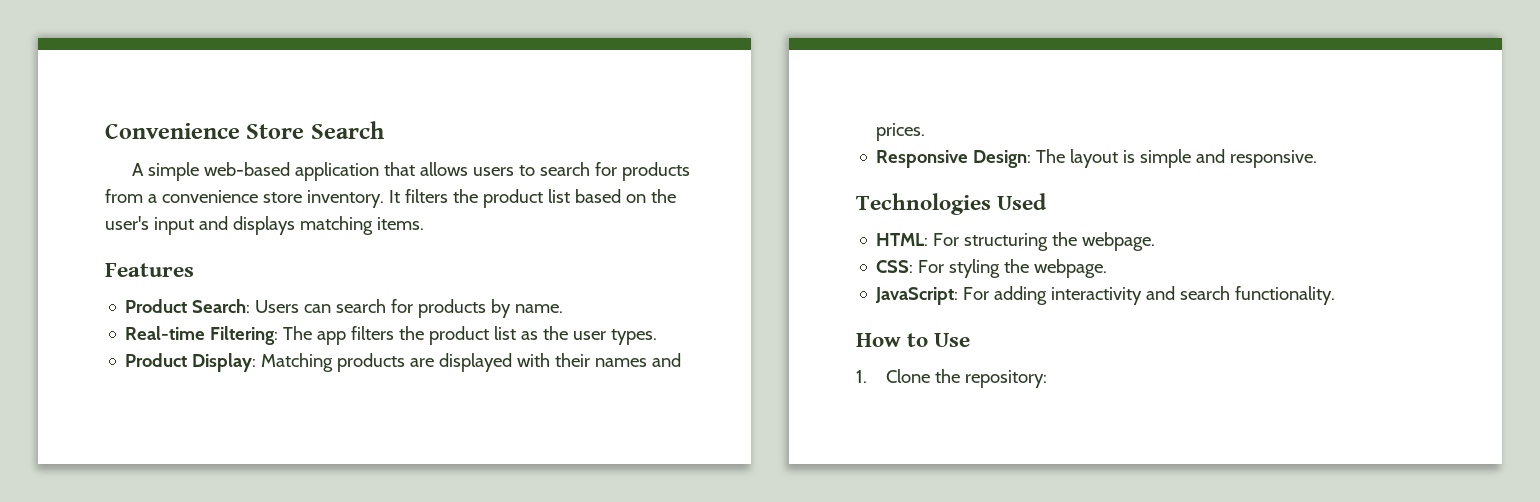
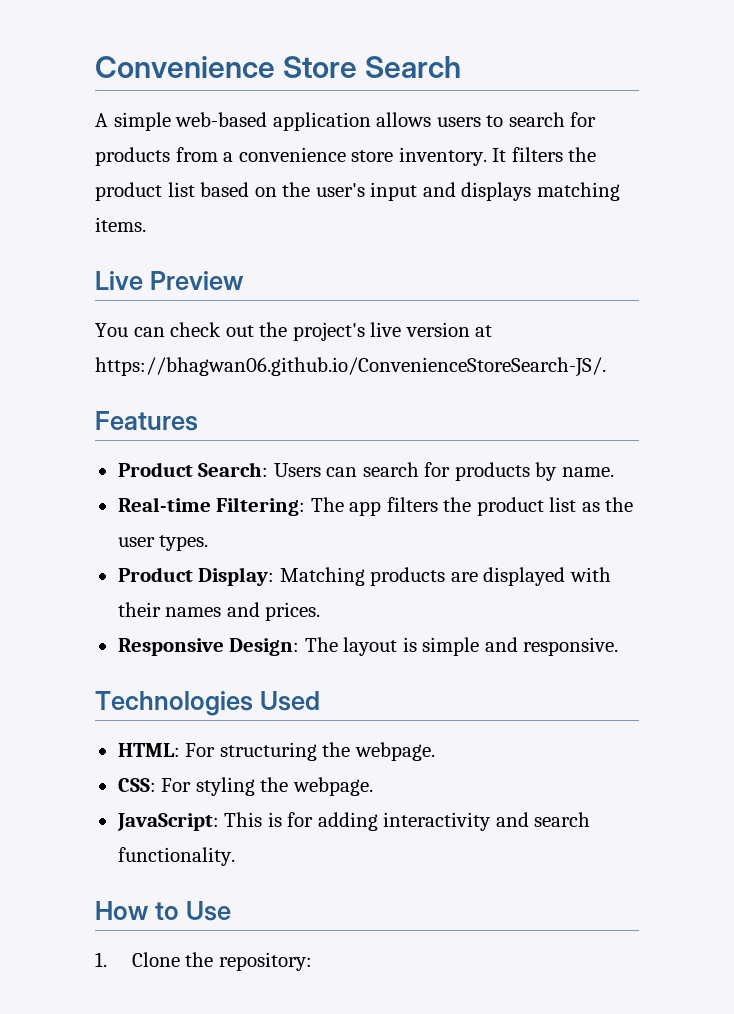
[384,162,416,176] that -> (371, 121) none
(424, 223) none -> [95,271,244,290] [95,322,493,341] [95,357,606,377] // Live Preview // You can check out the project's live version at https://bhagwan06.github.io/ConvenienceStoreSearch-JS/.
[963,287,990,300] For -> [224,812,314,827] This is for

